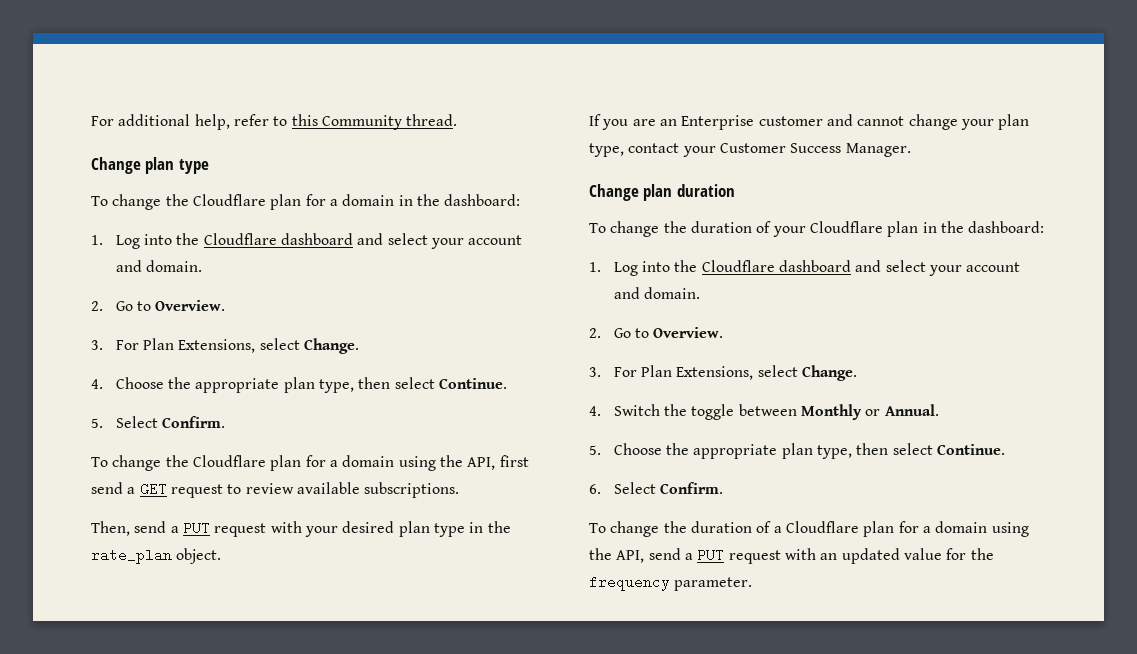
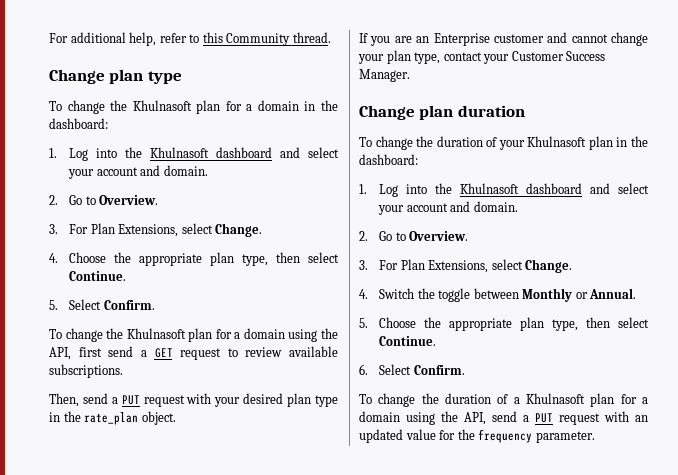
[192,194,266,206] Cloudflare -> [132,100,192,111] Khulnasoft
[203,233,277,245] Cloudflare -> [150,147,210,158] Khulnasoft
[192,455,266,467] Cloudflare -> [126,328,186,339] Khulnasoft
[809,221,883,233] Cloudflare -> [527,136,587,147] Khulnasoft
[701,260,775,272] Cloudflare -> [460,183,520,194] Khulnasoft
[785,521,859,533] Cloudflare -> [526,393,585,404] Khulnasoft

